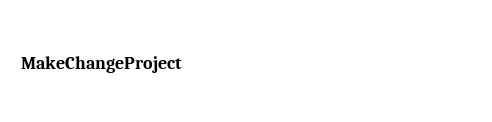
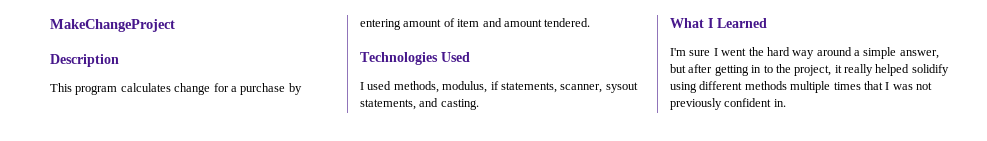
(182, 64) none -> [50,54,119,67] [50,83,302,95] [360,18,591,30] [360,52,470,65] [360,81,638,93] [360,98,479,110] [670,18,767,28] [670,47,939,59] [670,64,949,76] [670,81,932,93] [670,98,786,110] // Description // This program calculates change for a purchase by entering amount of item and amount tendered. // Technologies Used // I used methods, modulus, if statements, scanner, sysout statements, and casting. // What I Learned // I'm sure I went the hard way around a simple answer, but after getting in to the project, it really helped solidify using different methods multiple times that I was not previously confident in.

